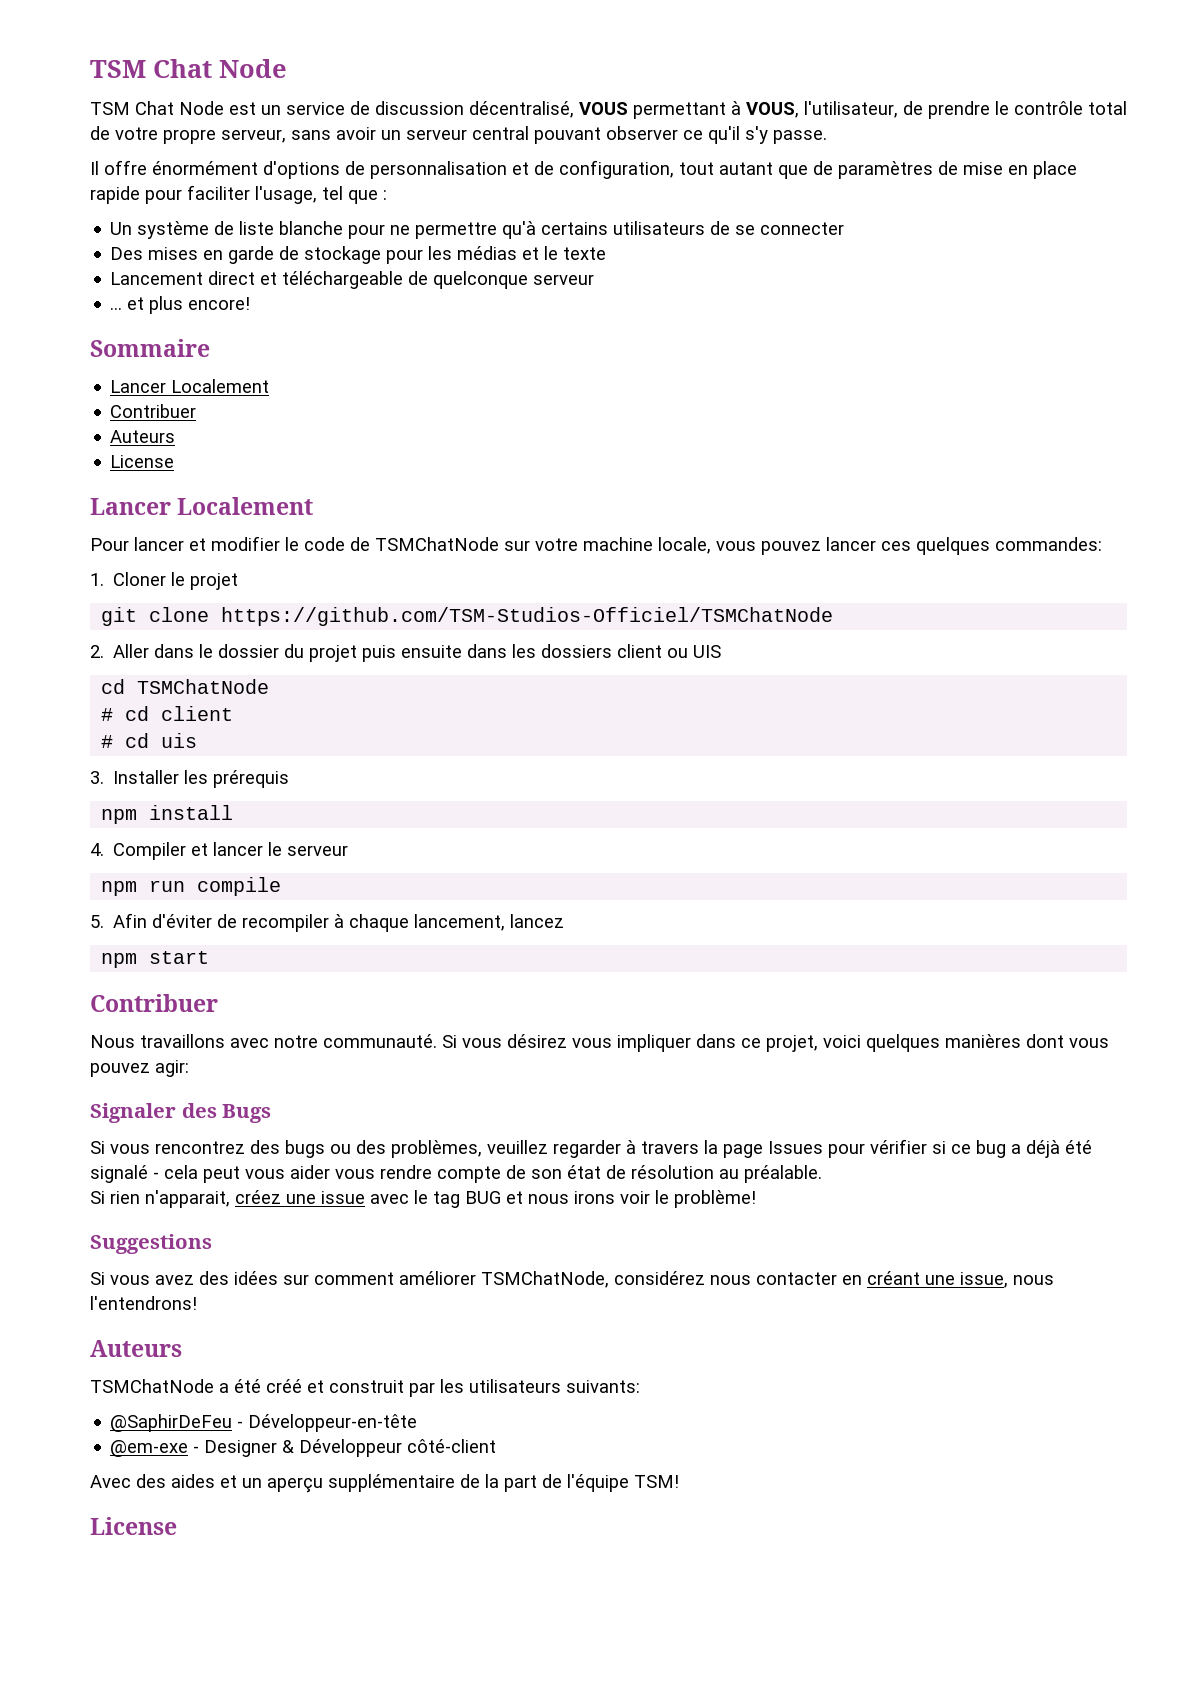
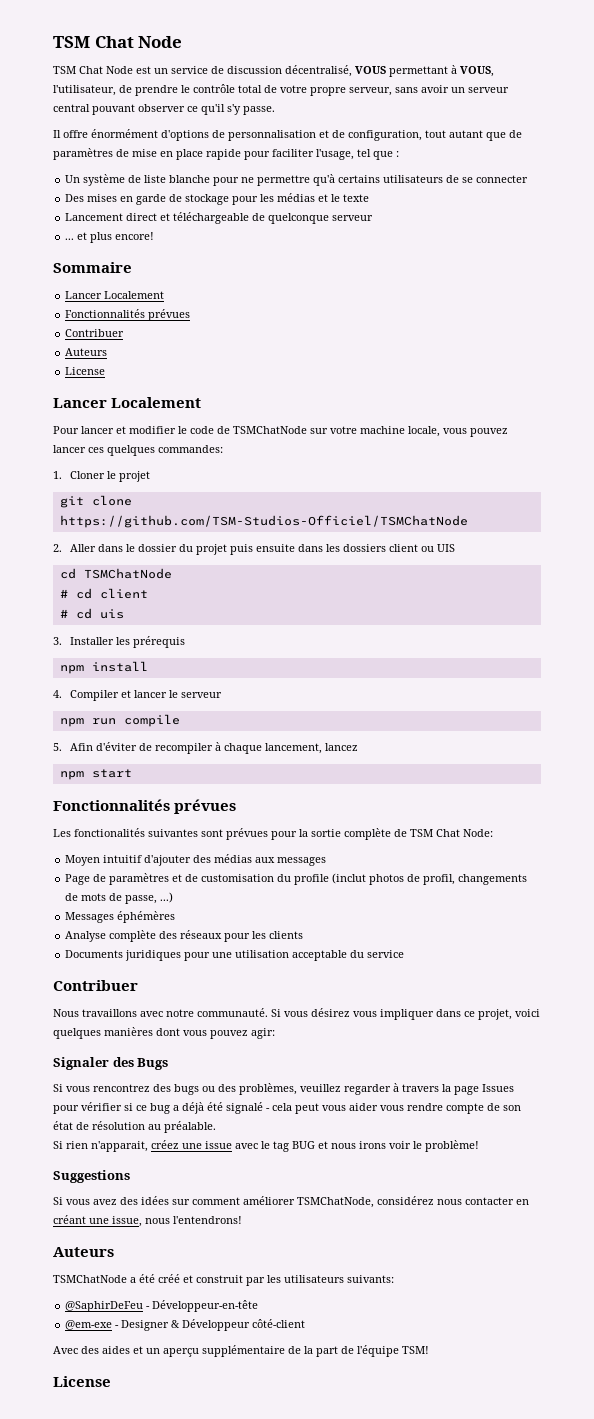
(270, 386) none -> [65,309,191,321] // Fonctionnalités prévues
(210, 957) none -> [53,799,237,814] [53,828,493,840] [65,854,327,866] [65,873,528,885] [65,892,174,904] [65,911,176,923] [65,930,304,942] [65,950,405,961] // Fonctionnalités prévues // Les fonctionalités suivantes sont prévues pour la sortie complète de TSM Chat Node: // Moyen intuitif d'ajouter des médias aux messages // Page de paramètres et de customisation du profile (inclut photos de profil, changements de mots de passe, ...) // Messages éphémères // Analyse complète des réseaux pour les clients // Documents juridiques pour une utilisation acceptable du service

